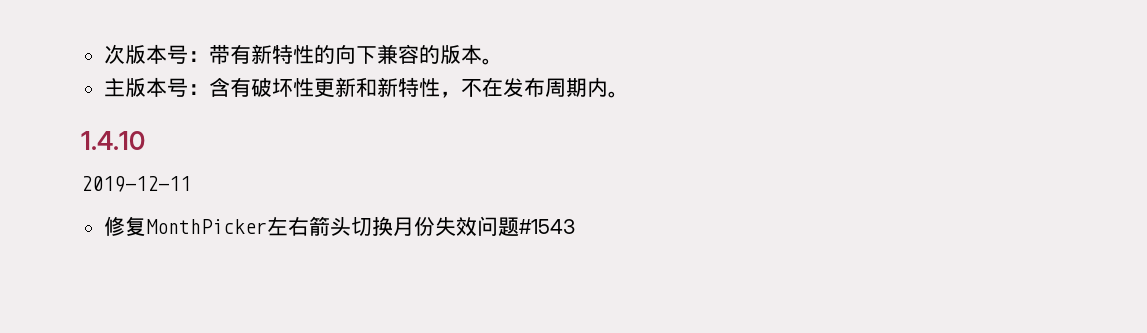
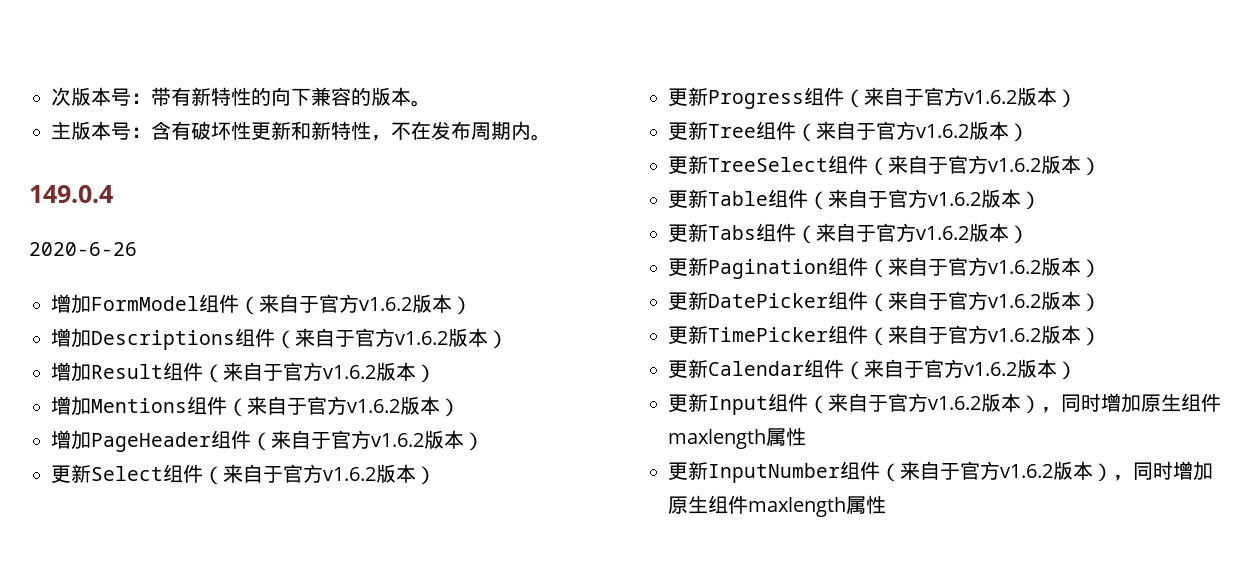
[81,131,145,150] [81,176,191,192] [103,216,575,237] 1.4.10 // 2019-12-11 // 修复MonthPicker左右箭头切换月份失效问题#1543 -> [29,185,113,203] [29,242,137,256] [51,294,472,315] [51,328,508,350] [51,362,436,383] [51,396,460,417] [51,430,484,452] [51,464,436,485] [668,87,1077,109] [668,121,1029,142] [668,155,1101,176] [668,189,1041,210] [668,223,1029,244] [668,257,1101,279] [668,291,1101,312] [668,325,1101,346] [668,359,1077,380] [668,393,1221,415] [668,427,806,449] [668,461,1213,483] [668,495,886,517] 149.0.4 // 2020-6-26 // 增加FormModel组件（来自于官方v1.6.2版本） // 增加Descriptions组件（来自于官方v1.6.2版本） // 增加Result组件（来自于官方v1.6.2版本） // 增加Mentions组件（来自于官方v1.6.2版本） // 增加PageHeader组件（来自于官方v1.6.2版本） // 更新Select组件（来自于官方v1.6.2版本） // 更新Progress组件（来自于官方v1.6.2版本） // 更新Tree组件（来自于官方v1.6.2版本） // 更新TreeSelect组件（来自于官方v1.6.2版本） // 更新Table组件（来自于官方v1.6.2版本） // 更新Tabs组件（来自于官方v1.6.2版本） // 更新Pagination组件（来自于官方v1.6.2版本） // 更新DatePicker组件（来自于官方v1.6.2版本） // 更新TimePicker组件（来自于官方v1.6.2版本） // 更新Calendar组件（来自于官方v1.6.2版本） // 更新Input组件（来自于官方v1.6.2版本），同时增加原生组件maxlength属性 // 更新InputNumber组件（来自于官方v1.6.2版本），同时增加原生组件maxlength属性

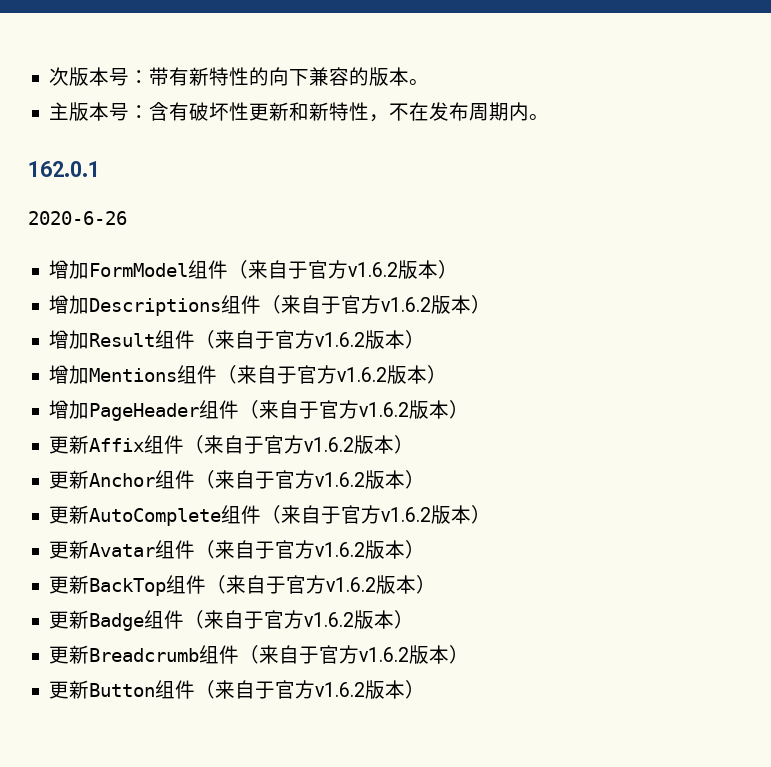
[29,185,113,203] 149.0.4 -> [28,161,100,177] 162.0.1
[91,464,436,485] [668,87,1077,109] [668,121,1029,142] [668,155,1101,176] [668,189,1041,210] [668,223,1029,244] [668,257,1101,279] [668,291,1101,312] [668,325,1101,346] [668,359,1077,380] [668,393,1221,415] [668,427,806,449] [668,461,1213,483] [668,495,886,517] Select组件（来自于官方v1.6.2版本） // 更新Progress组件（来自于官方v1.6.2版本） // 更新Tree组件（来自于官方v1.6.2版本） // 更新TreeSelect组件（来自于官方v1.6.2版本） // 更新Table组件（来自于官方v1.6.2版本） // 更新Tabs组件（来自于官方v1.6.2版本） // 更新Pagination组件（来自于官方v1.6.2版本） // 更新DatePicker组件（来自于官方v1.6.2版本） // 更新TimePicker组件（来自于官方v1.6.2版本） // 更新Calendar组件（来自于官方v1.6.2版本） // 更新Input组件（来自于官方v1.6.2版本），同时增加原生组件maxlength属性 // 更新InputNumber组件（来自于官方v1.6.2版本），同时增加原生组件maxlength属性 -> [89,435,415,454] [49,470,426,489] [49,505,492,526] [49,540,426,559] [49,575,437,596] [49,610,415,631] [49,645,470,664] [49,680,426,699] Affix组件（来自于官方v1.6.2版本） // 更新Anchor组件（来自于官方v1.6.2版本） // 更新AutoComplete组件（来自于官方v1.6.2版本） // 更新Avatar组件（来自于官方v1.6.2版本） // 更新BackTop组件（来自于官方v1.6.2版本） // 更新Badge组件（来自于官方v1.6.2版本） // 更新Breadcrumb组件（来自于官方v1.6.2版本） // 更新Button组件（来自于官方v1.6.2版本）

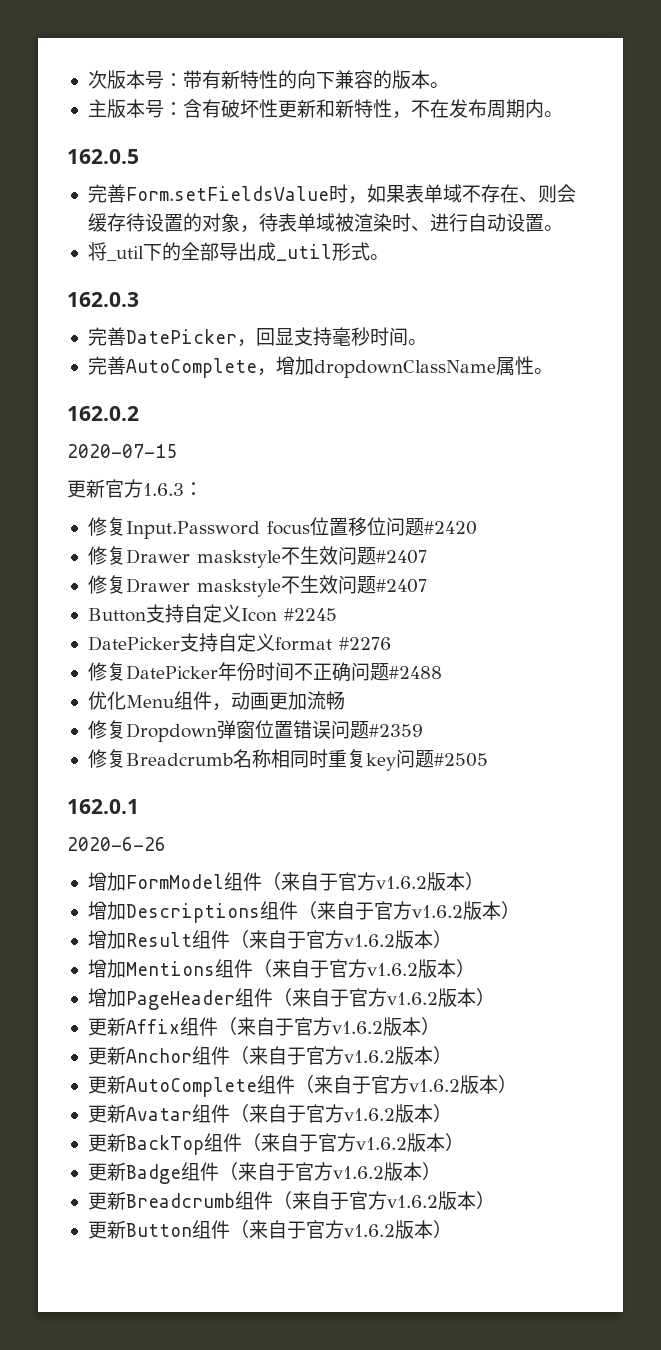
(550, 117) none -> [67,149,139,164] [87,184,576,204] [87,213,563,233] [87,242,389,261] [67,292,139,307] [87,327,427,347] [87,356,553,378] [67,406,139,421] [67,444,177,458] [67,479,203,498] [87,517,477,539] [87,546,427,568] [87,575,427,597] [87,604,337,623] [87,633,391,652] [87,662,442,682] [87,691,345,711] [87,720,423,742] [87,749,488,771] // 162.0.5 // 完善Form.setFieldsValue时，如果表单域不存在、则会缓存待设置的对象，待表单域被渲染时、进行自动设置。 // 将_util下的全部导出成_util形式。 // 162.0.3 // 完善DatePicker，回显支持毫秒时间。 // 完善AutoComplete，增加dropdownClassName属性。 // 162.0.2 // 2020-07-15 // 更新官方1.6.3： // 修复Input.Password focus位置移位问题#2420 // 修复Drawer maskstyle不生效问题#2407 // 修复Drawer maskstyle不生效问题#2407 // Button支持自定义Icon #2245 // DatePicker支持自定义format #2276 // 修复DatePicker年份时间不正确问题#2488 // 优化Menu组件，动画更加流畅 // 修复Dropdown弹窗位置错误问题#2359 // 修复Breadcrumb名称相同时重复key问题#2505

